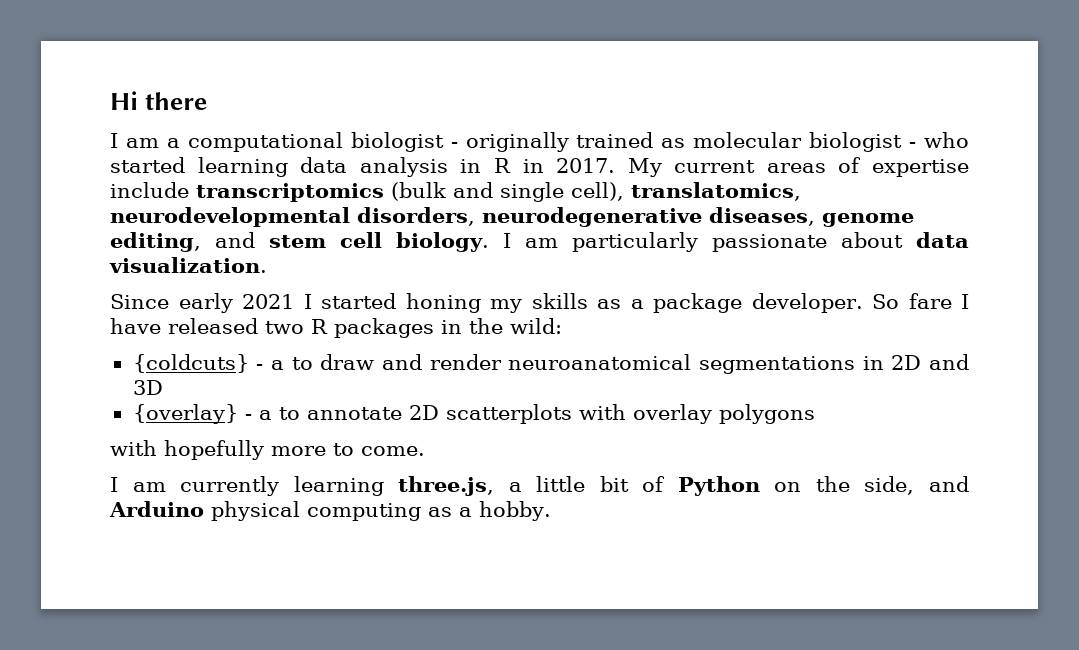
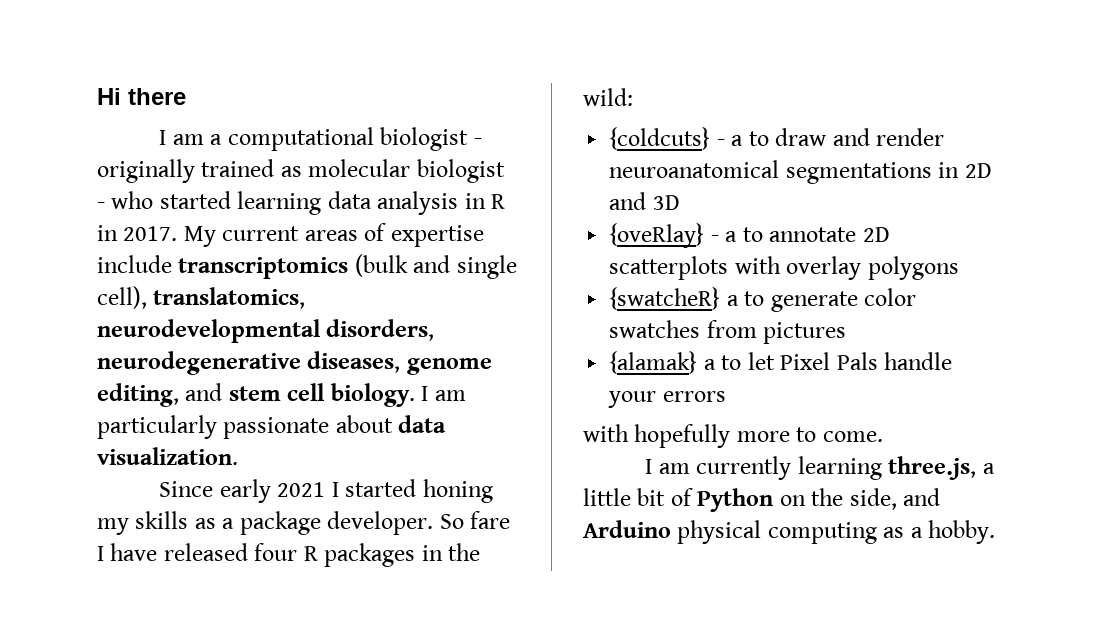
[265,321,304,334] two -> [254,543,298,561] four
[132,404,238,424] {overlay} -> [609,223,705,248] {oveRlay}
(815, 414) none -> [609,287,917,312] [609,320,847,344] [609,351,953,374] [608,391,726,408] // {swatcheR} a to generate color swatches from pictures // {alamak} a to let Pixel Pals handle your errors

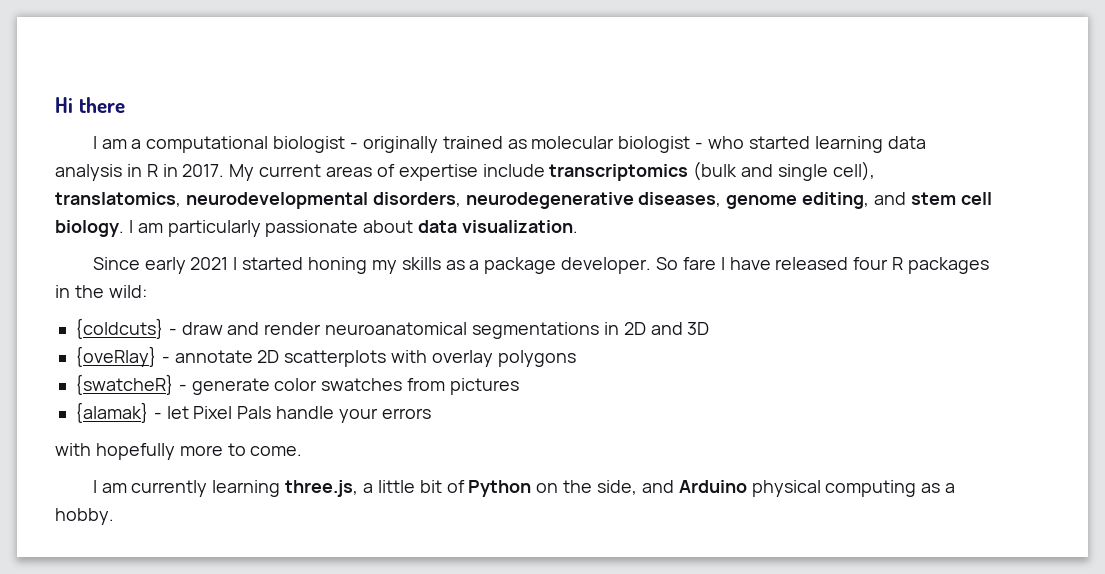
[731,131,769,146] a to -> (177, 331) none
[725,227,763,242] a to -> (170, 359) none
[726,291,765,306] a to -> [178,384,187,391] -
[703,355,742,370] a to -> [153,412,162,419] -

